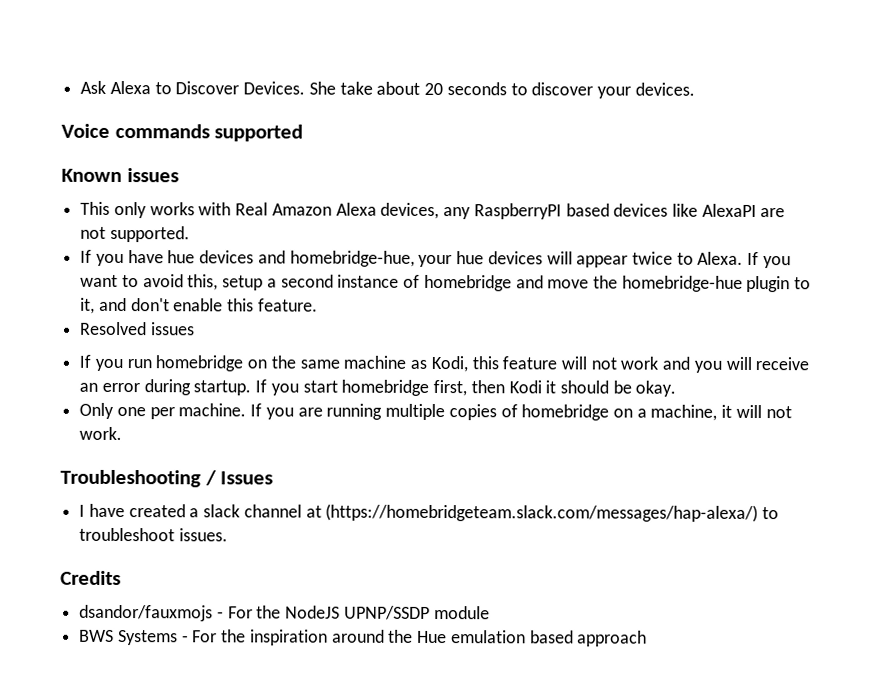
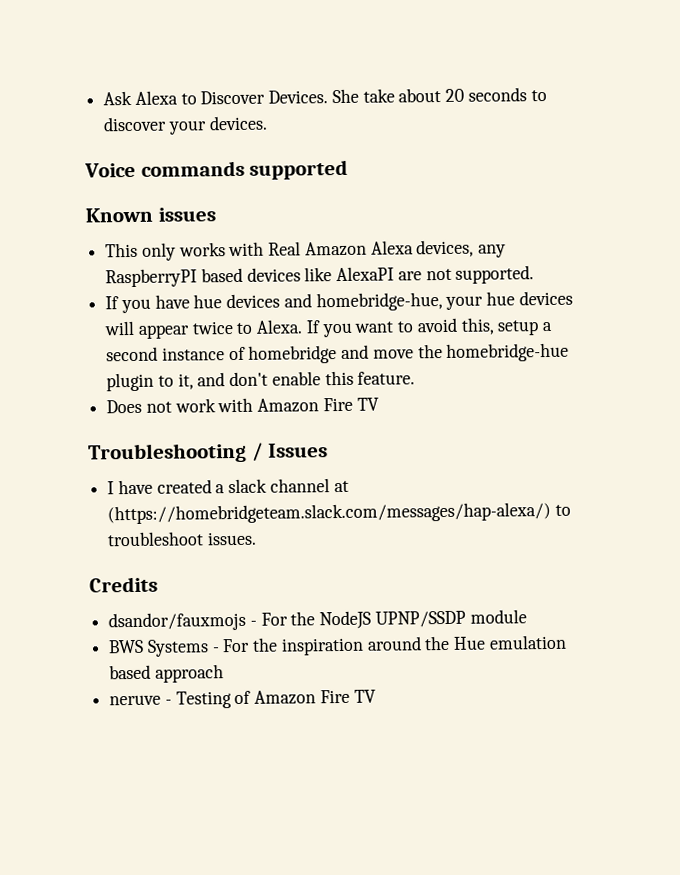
[80,321,195,336] [79,354,810,373] [79,379,677,397] [79,402,792,421] [79,426,123,441] Resolved issues // If you run homebridge on the same machine as Kodi, this feature will not work and you will receive an error during startup. If you start homebridge first, then Kodi it should be okay. // Only one per machine. If you are running multiple copies of homebridge on a machine, it will not work. -> [106,397,379,414] Does not work with Amazon Fire TV
(648, 638) none -> [109,689,376,709] // neruve - Testing of Amazon Fire TV

